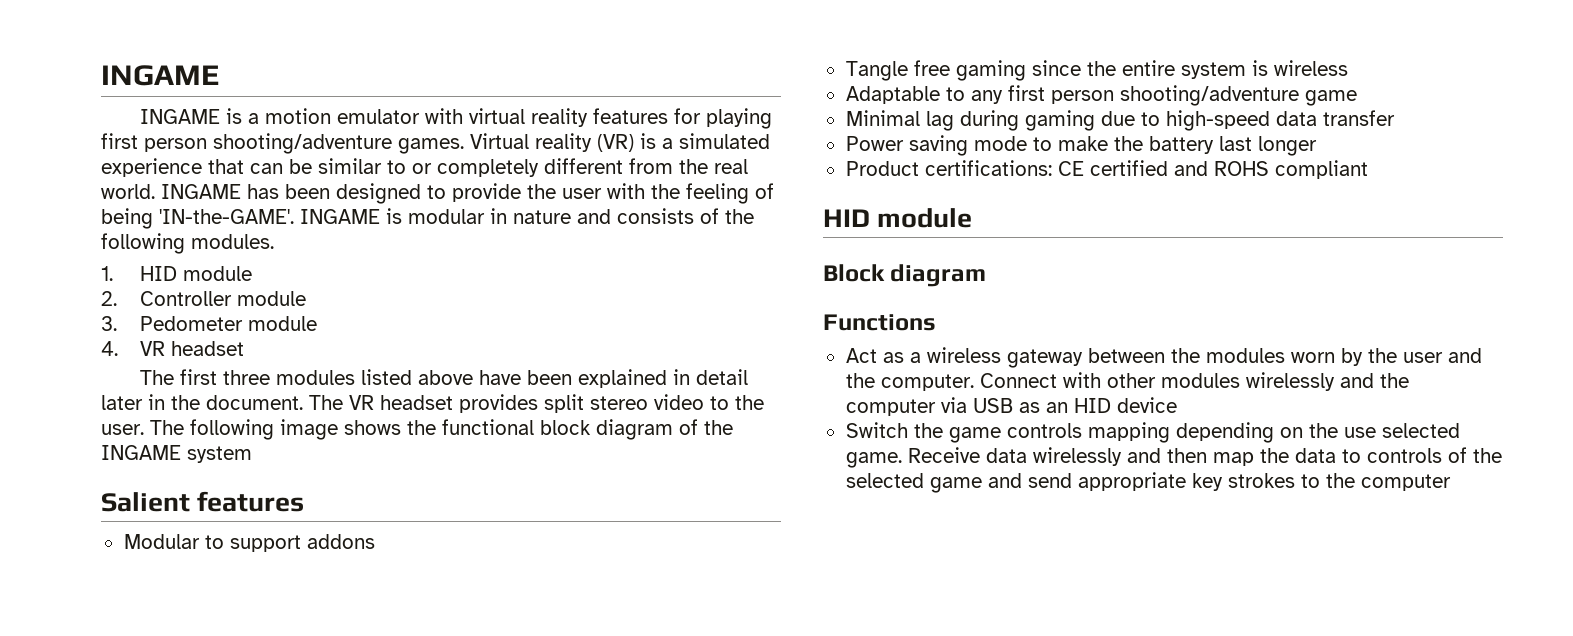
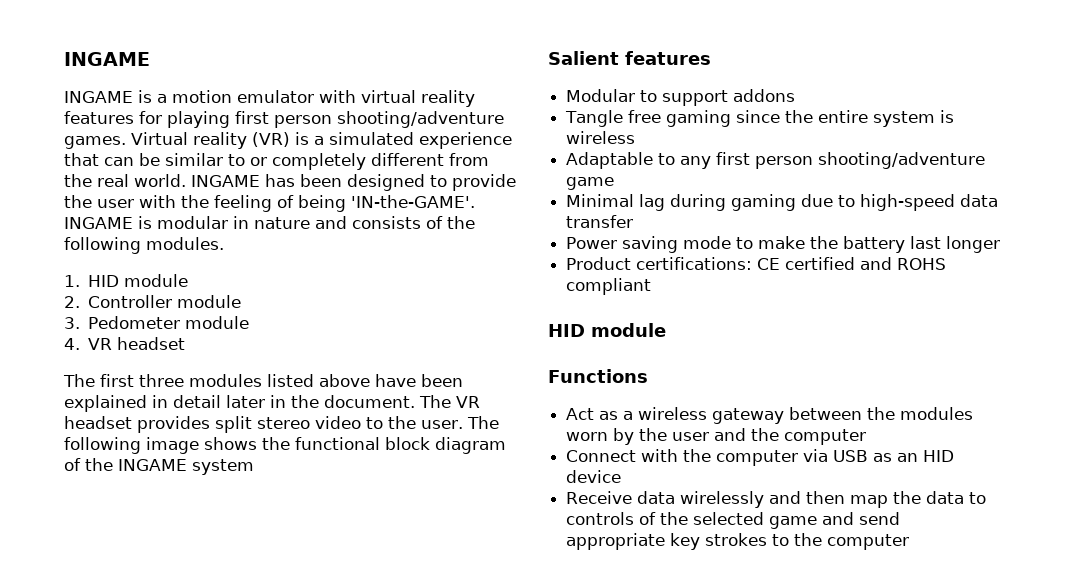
[823,264,987,287] // Block diagram -> (666, 330) none
[880,374,974,391] computer. -> [784,429,867,445] computer //
[1106,372,1374,391] other modules wirelessly and -> (679, 455) none
[845,422,1460,443] [845,452,902,468] Switch the game controls mapping depending on the use selected game. -> (622, 476) none

